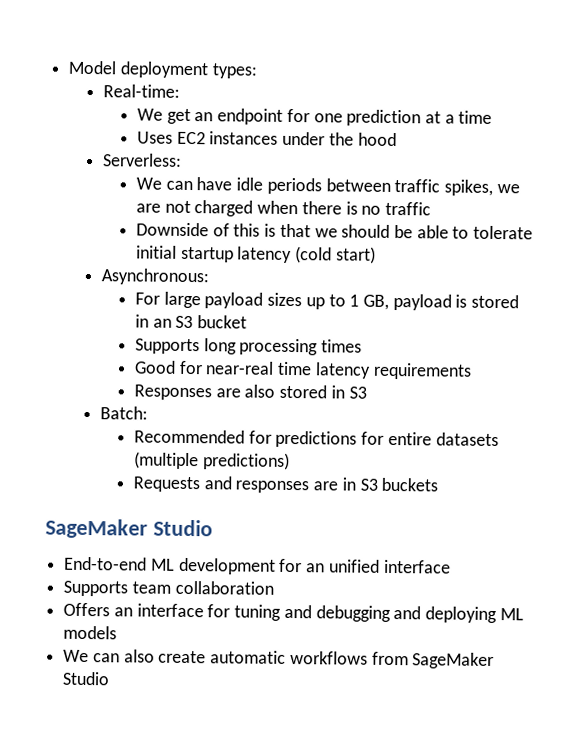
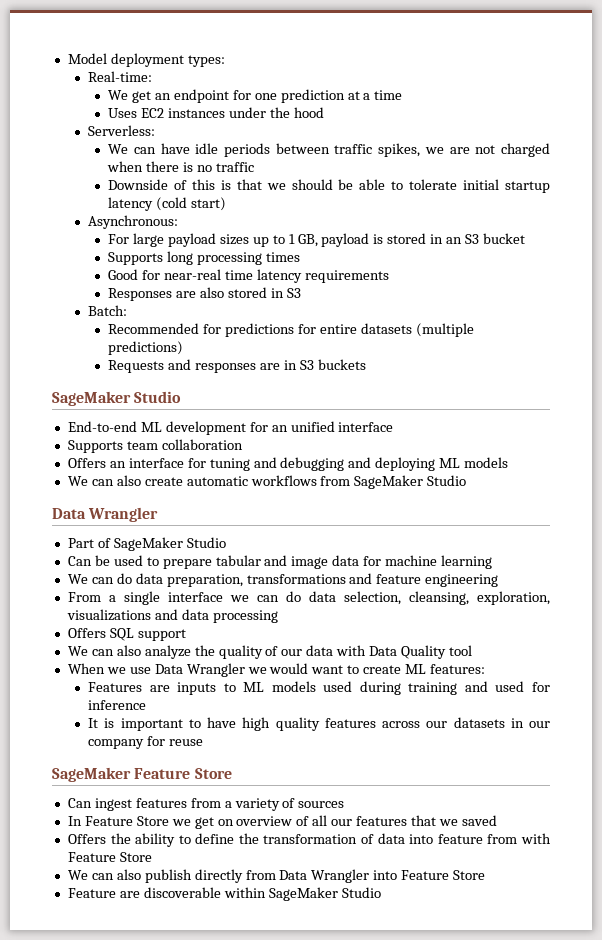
(111, 678) none -> [52,507,159,522] [67,537,226,551] [67,555,493,569] [67,573,499,587] [67,591,550,605] [66,609,278,623] [67,628,186,641] [67,645,472,659] [67,663,486,677] [88,681,551,695] [88,700,147,710] [88,717,550,731] [88,736,203,749] [52,767,232,782] [67,798,345,811] [67,815,497,829] [67,833,551,847] [67,852,152,862] [67,869,486,883] [67,887,381,901] // Data Wrangler // Part of SageMaker Studio // Can be used to prepare tabular and image data for machine learning // We can do data preparation, transformations and feature engineering // From a single interface we can do data selection, cleansing, exploration, visualizations and data processing // Offers SQL support // We can also analyze the quality of our data with Data Quality tool // When we use Data Wrangler we would want to create ML features: // Features are inputs to ML models used during training and used for inference // It is important to have high quality features across our datasets in our company for reuse // SageMaker Feature Store // Can ingest features from a variety of sources // In Feature Store we get on overview of all our features that we saved // Offers the ability to define the transformation of data into feature from with Feature Store // We can also publish directly from Data Wrangler into Feature Store // Feature are discoverable within SageMaker Studio

